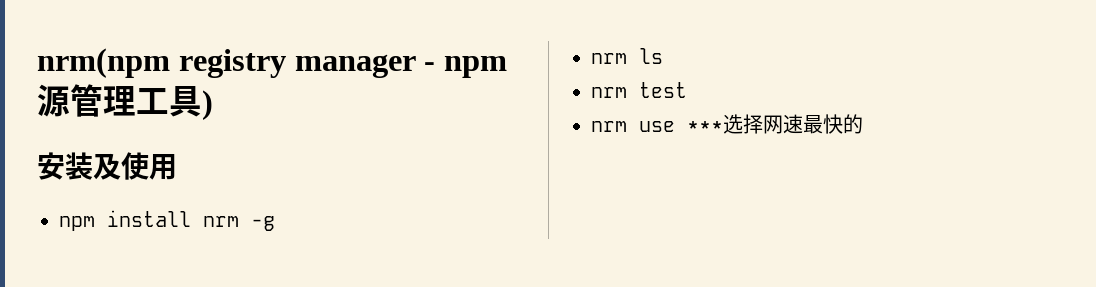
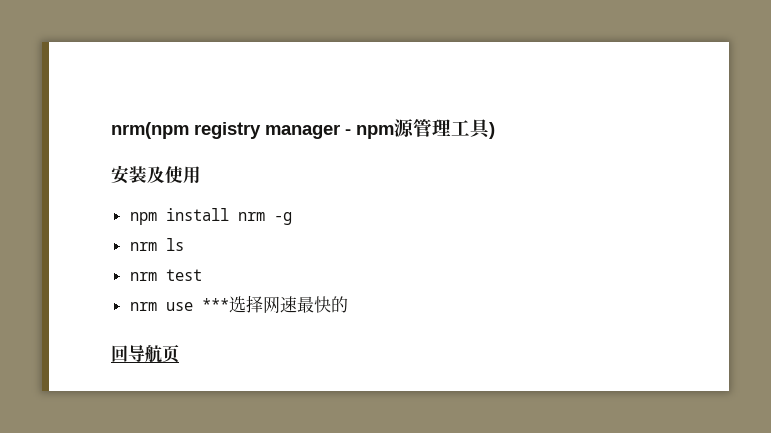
(863, 124) none -> [111,344,179,363] // 回导航页

